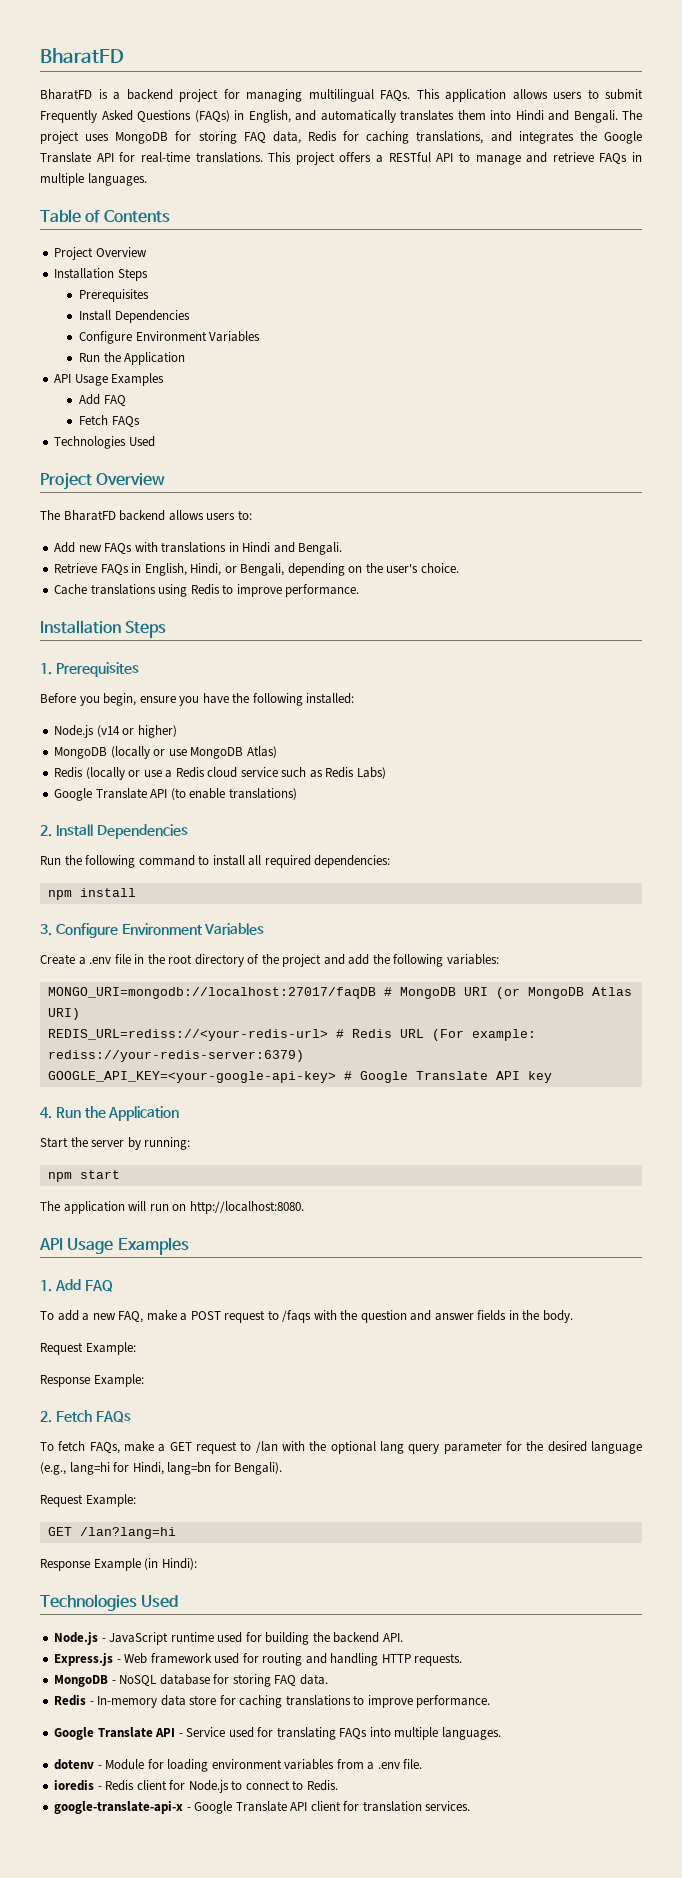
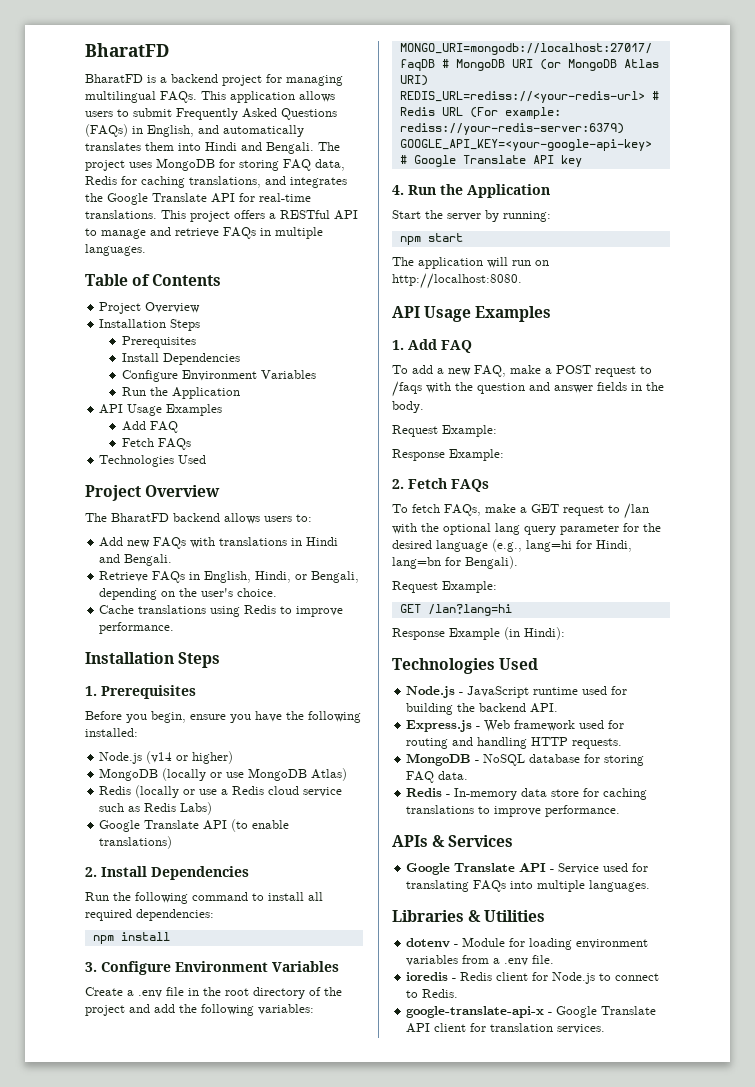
(491, 1701) none -> [392,835,514,847] // APIs & Services
(501, 1733) none -> [392,910,546,922] // Libraries & Utilities

